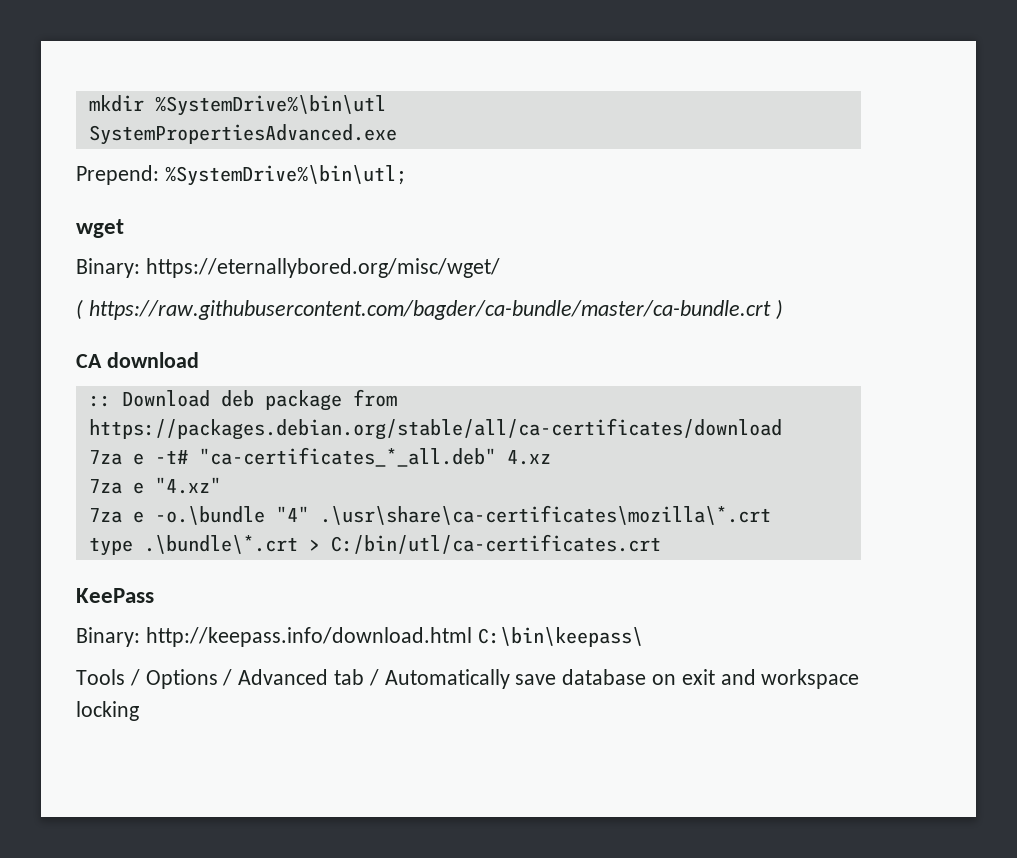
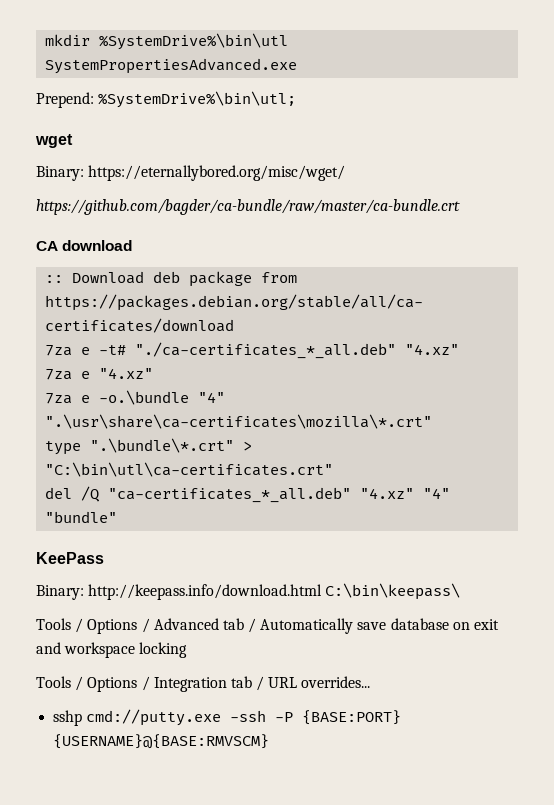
[76,299,783,320] ( https://raw.githubusercontent.com/bagder/ca-bundle/master/ca-bundle.crt ) -> [36,199,460,215] https://github.com/bagder/ca-bundle/raw/master/ca-bundle.crt
[198,447,551,467] "ca-certificates_*_all.deb" 4.xz -> [135,342,460,359] "./ca-certificates_*_all.deb" "4.xz"
[319,505,771,525] .\usr\share\ca-certificates\mozilla\*.crt -> [45,414,433,429] ".\usr\share\ca-certificates\mozilla\*.crt"
[143,534,661,554] .\bundle\*.crt > C:/bin/utl/ca-certificates.crt -> [90,438,253,453] [45,462,334,477] [45,486,451,503] [45,511,118,523] ".\bundle\*.crt" > "C:\bin\utl\ca-certificates.crt" // del /Q "ca-certificates_*_all.deb" "4.xz" "4" "bundle"
(139, 711) none -> [36,676,371,692] [53,709,402,726] [53,734,270,749] // Tools / Options / Integration tab / URL overrides... // sshp cmd://putty.exe -ssh -P {BASE:PORT} {USERNAME}@{BASE:RMVSCM}

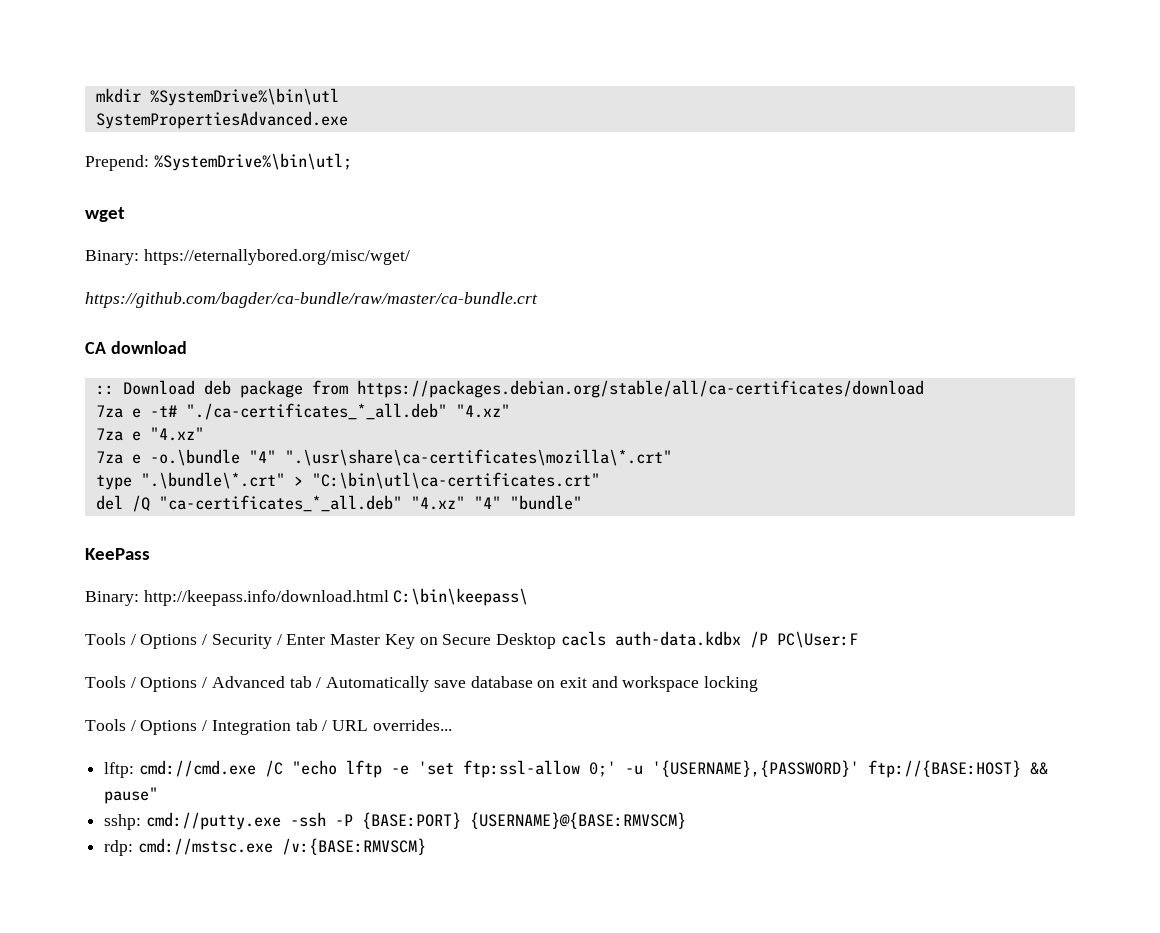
(461, 591) none -> [85,631,858,649] // Tools / Options / Security / Enter Master Key on Secure Desktop cacls auth-data.kdbx /P PC\User:F
[53,710,83,726] sshp -> [104,760,1048,778] [104,787,159,804] [104,814,142,830] lftp: cmd://cmd.exe /C "echo lftp -e 'set ftp:ssl-allow 0;' -u '{USERNAME},{PASSWORD}' ftp://{BASE:HOST} && pause" // sshp:
(270, 741) none -> [104,838,426,856] // rdp: cmd://mstsc.exe /v:{BASE:RMVSCM}

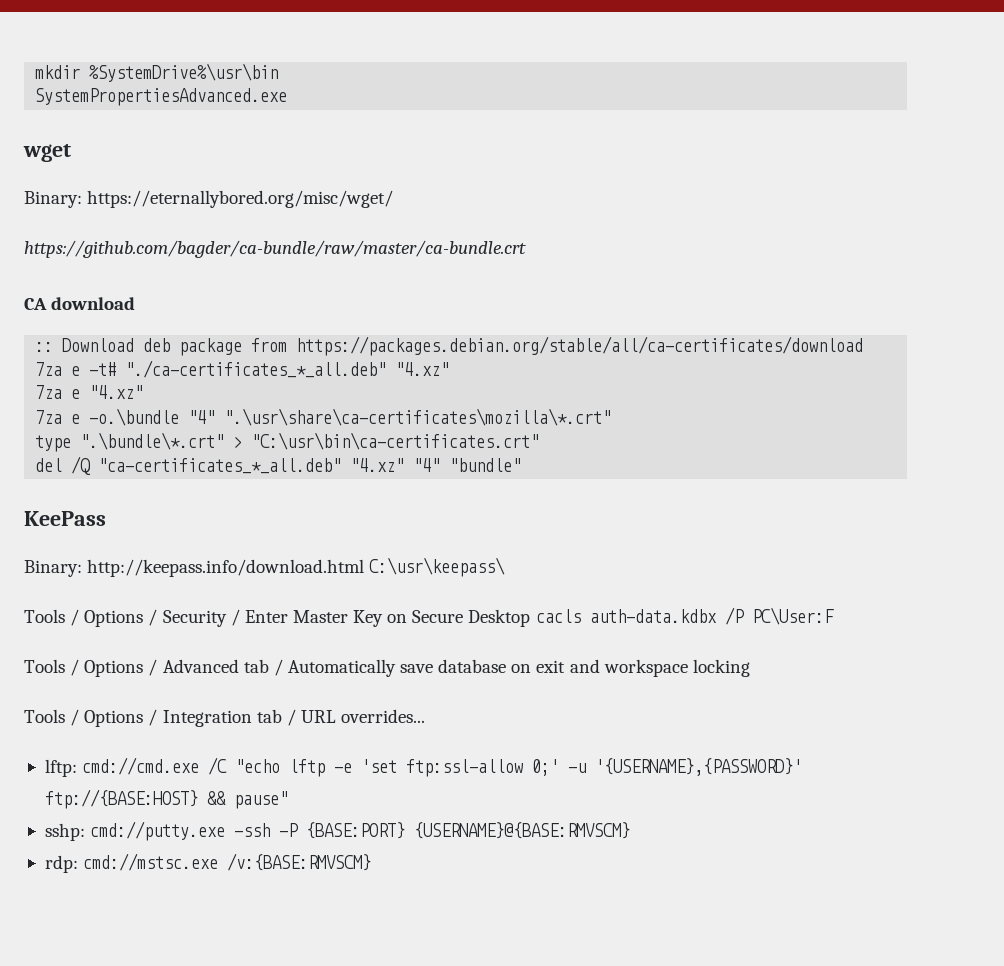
[149,88,339,106] %SystemDrive%\bin\utl -> [89,63,279,82] %SystemDrive%\usr\bin
[85,153,352,171] // Prepend: %SystemDrive%\bin\utl; -> (288, 97) none
[311,472,600,489] "C:\bin\utl\ca-certificates.crt" -> [251,432,540,450] "C:\usr\bin\ca-certificates.crt"
[393,588,529,606] C:\bin\keepass\ -> [369,557,506,577] C:\usr\keepass\

